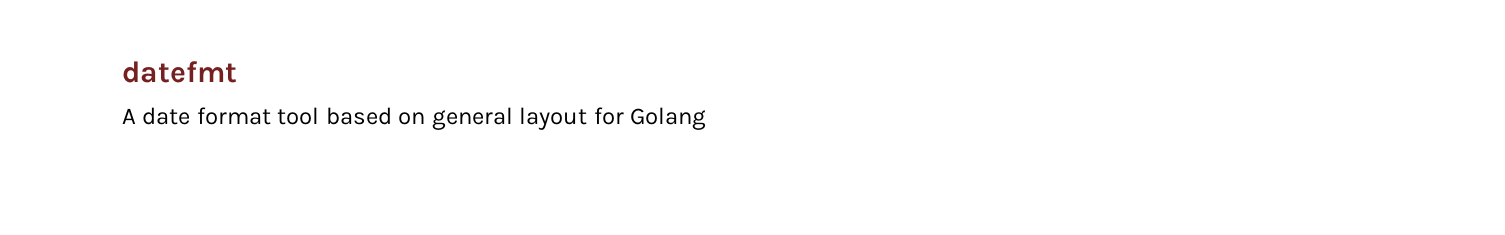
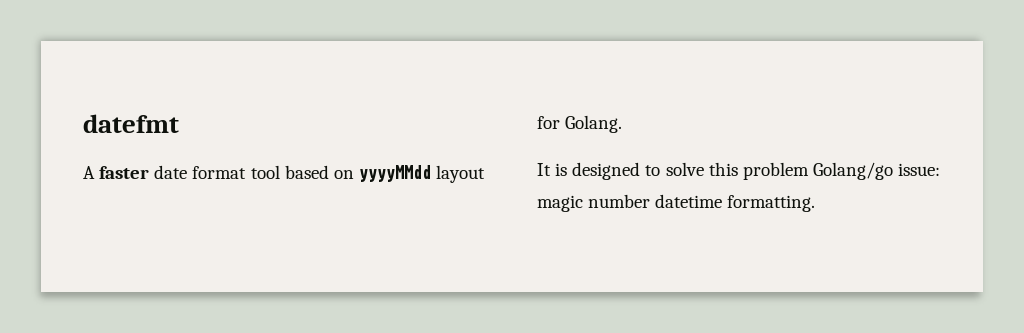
(136, 116) none -> [99,166,150,179] faster
[431,107,513,130] general -> [358,165,431,182] yyyyMMdd
[630,107,707,130] Golang -> [565,115,623,133] [537,162,941,180] [537,194,816,212] Golang. // It is designed to solve this problem Golang/go issue: magic number datetime formatting.

